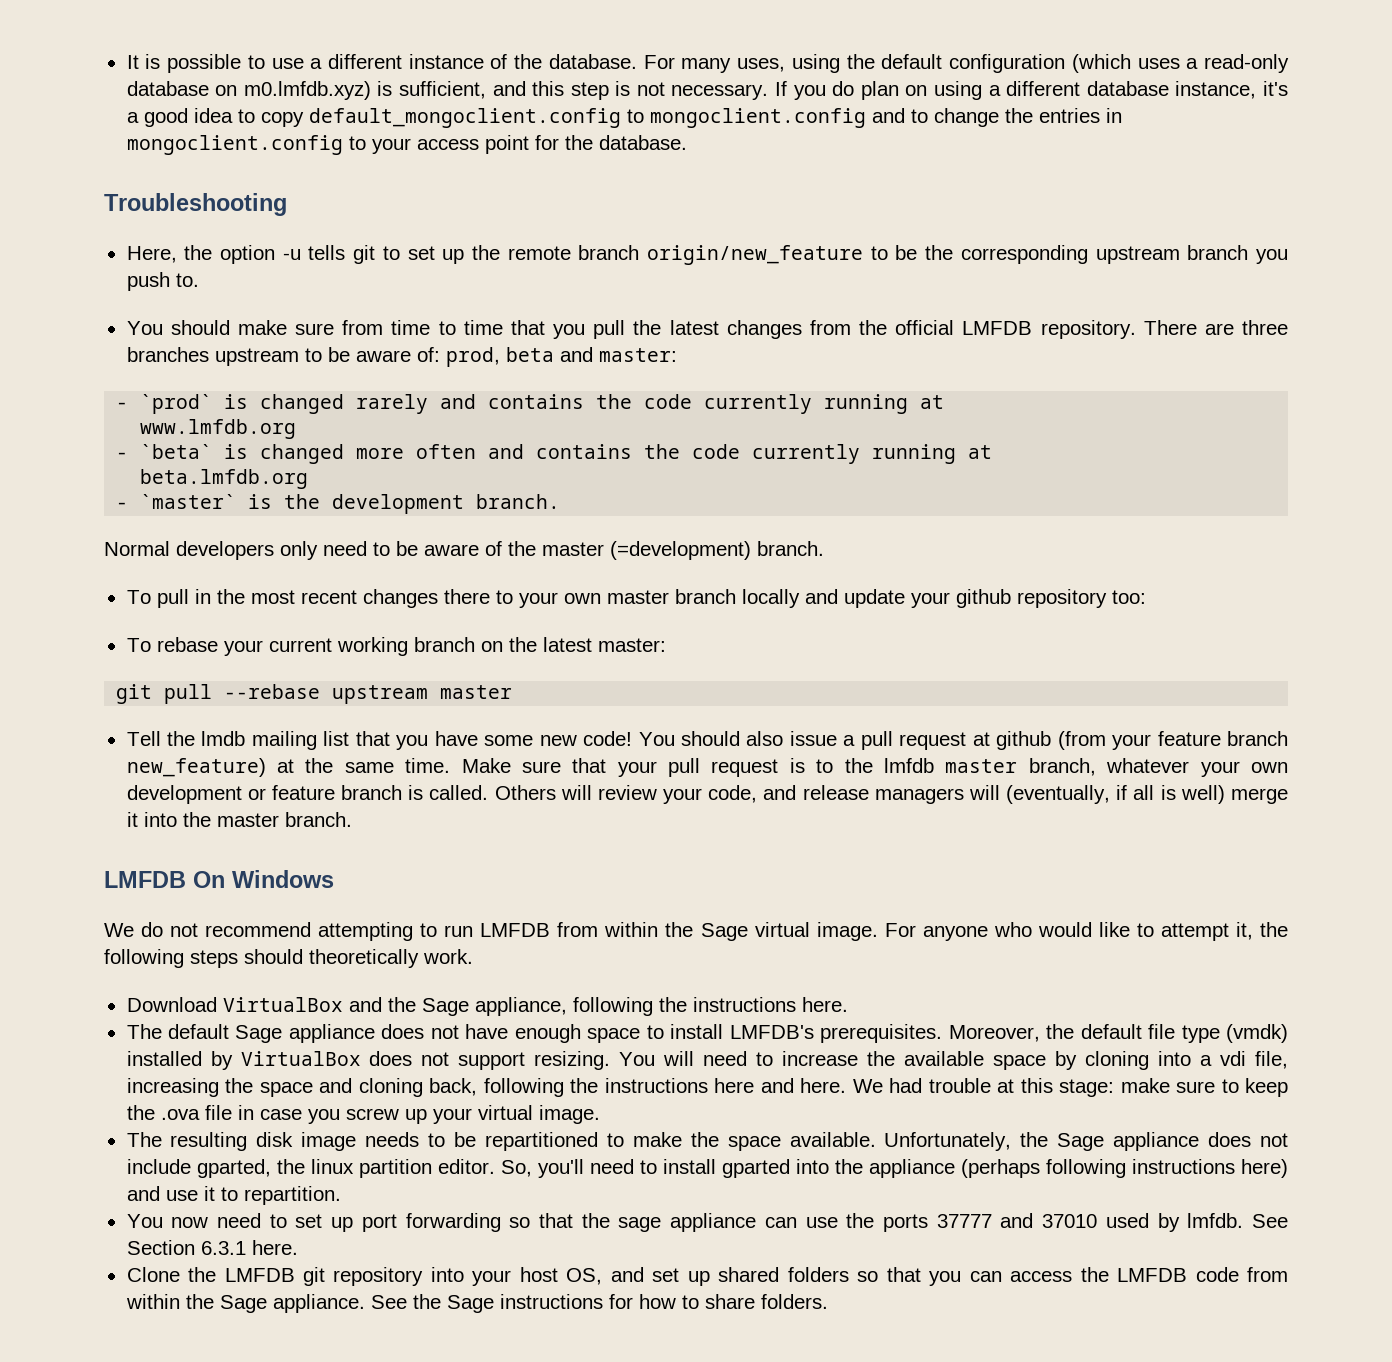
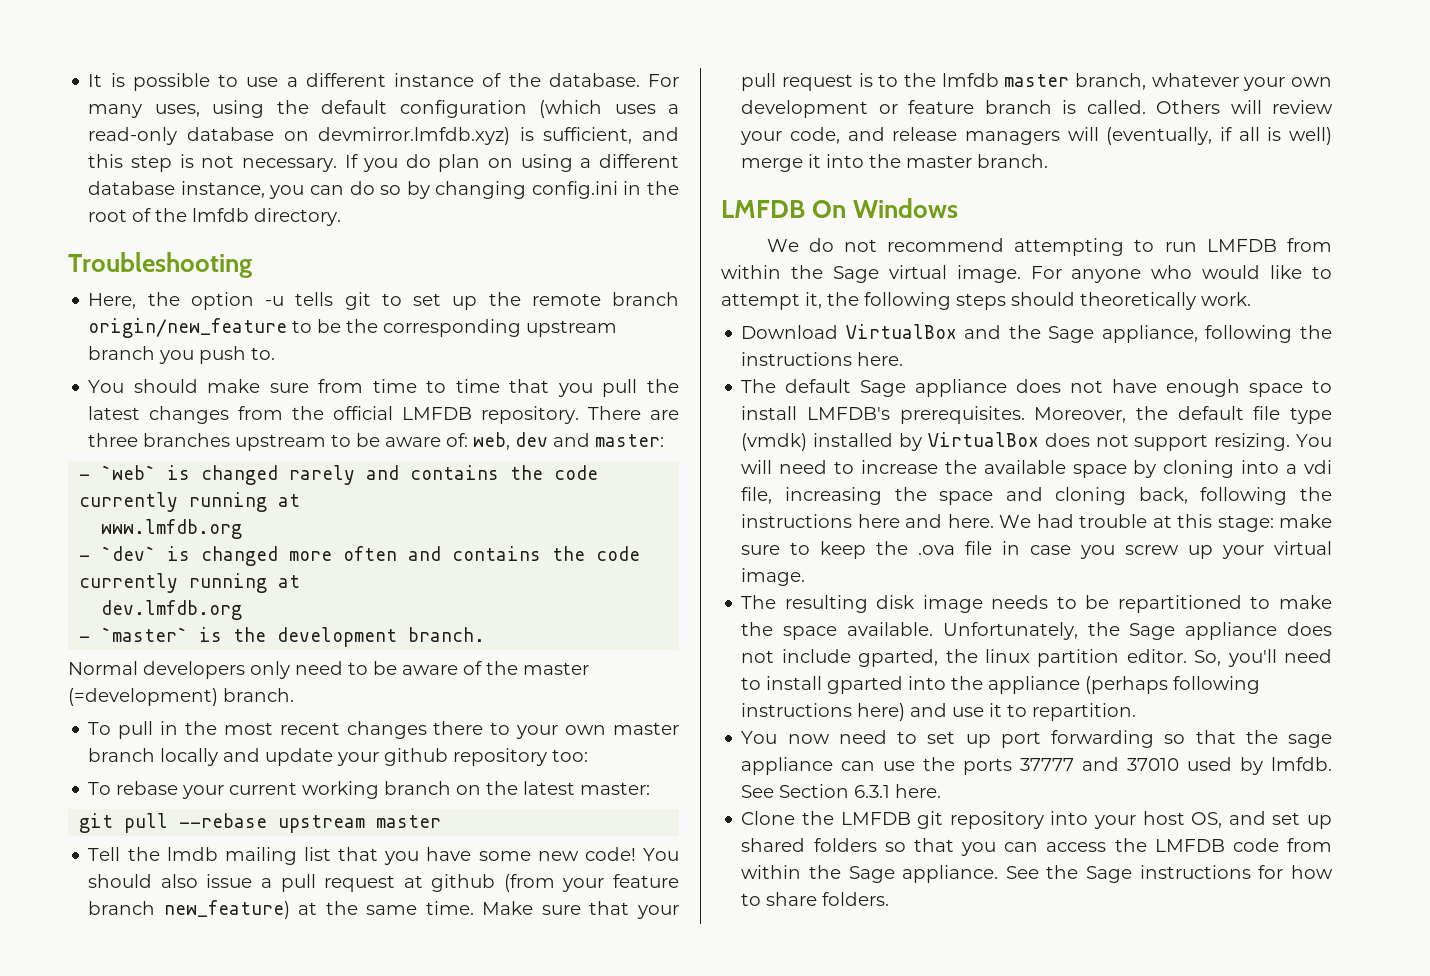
[243,81,371,100] m0.lmfdb.xyz) -> [318,127,511,145] devmirror.lmfdb.xyz)
[1263,81,1289,96] [126,108,1122,128] [126,135,687,155] it's a good idea to copy default_mongoclient.config to mongoclient.config and to change the entries in mongoclient.config to your access point for the database. -> [269,181,679,199] [88,208,342,226] you can do so by changing config.ini in the root of the lmfdb directory.
[445,347,554,367] prod, beta -> [473,432,549,450] web, dev
[140,394,213,414] `prod` -> [101,465,157,480] `web`
[140,444,213,459] `beta` -> [101,546,157,561] `dev`
[140,469,309,489] beta.lmfdb.org -> [101,600,243,620] dev.lmfdb.org

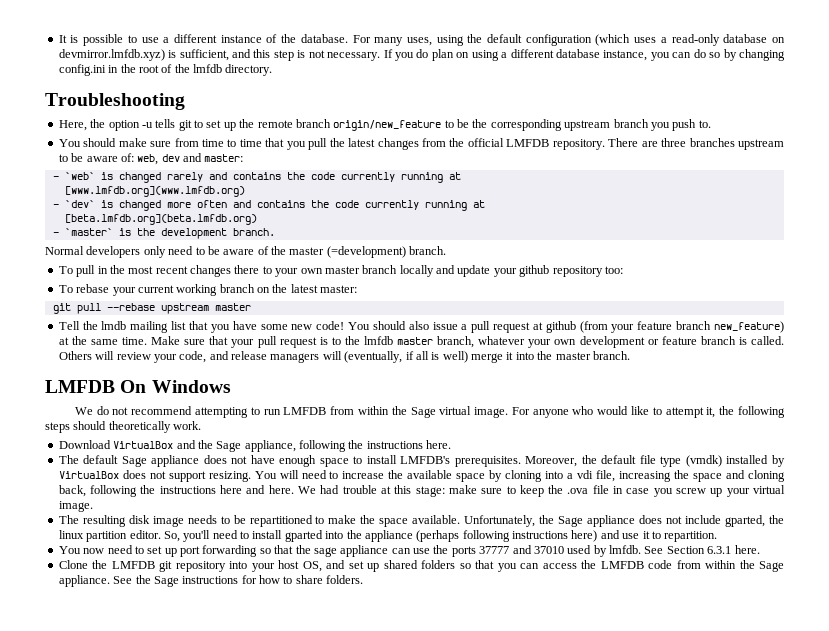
[101,519,243,539] www.lmfdb.org -> [64,186,245,197] [www.lmfdb.org](www.lmfdb.org)
[101,600,243,620] dev.lmfdb.org -> [64,214,257,225] [beta.lmfdb.org](beta.lmfdb.org)

